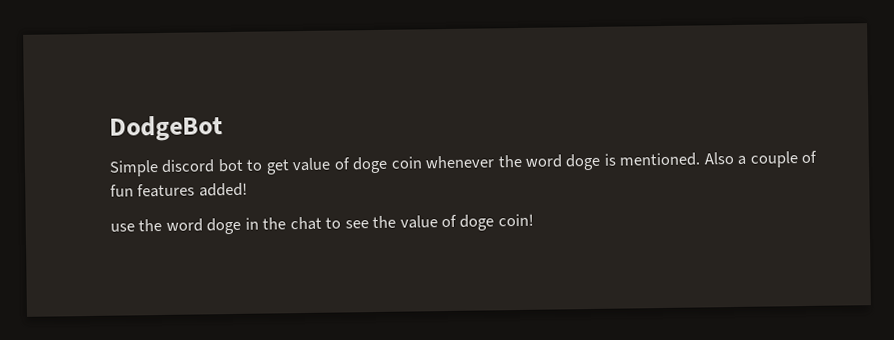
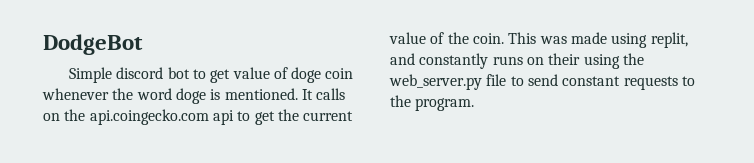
[703,150,818,168] [110,182,248,198] [110,213,534,235] Also a couple of fun features added! // use the word doge in the chat to see the value of doge coin! -> [301,88,346,100] [43,109,354,125] [389,32,688,48] [390,53,644,69] [389,74,695,90] [390,95,475,111] It calls on the api.coingecko.com api to get the current value of the coin. This was made using replit, and constantly runs on their using the web_server.py file to send constant requests to the program.

